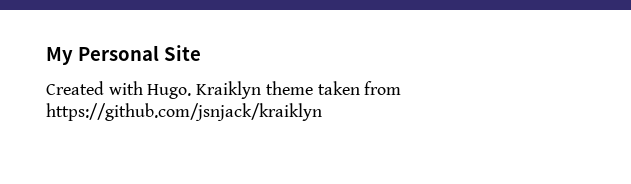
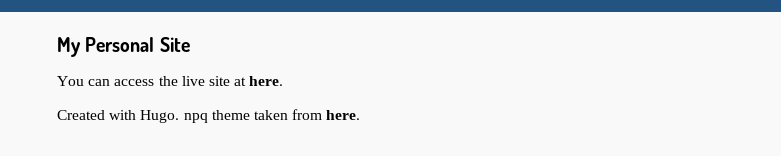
(201, 53) none -> [57,76,284,86] // You can access the live site at here.
[196,81,262,99] Kraiklyn -> [183,113,208,123] npq
[46,103,322,121] https://github.com/jsnjack/kraiklyn -> [326,110,361,120] here.

